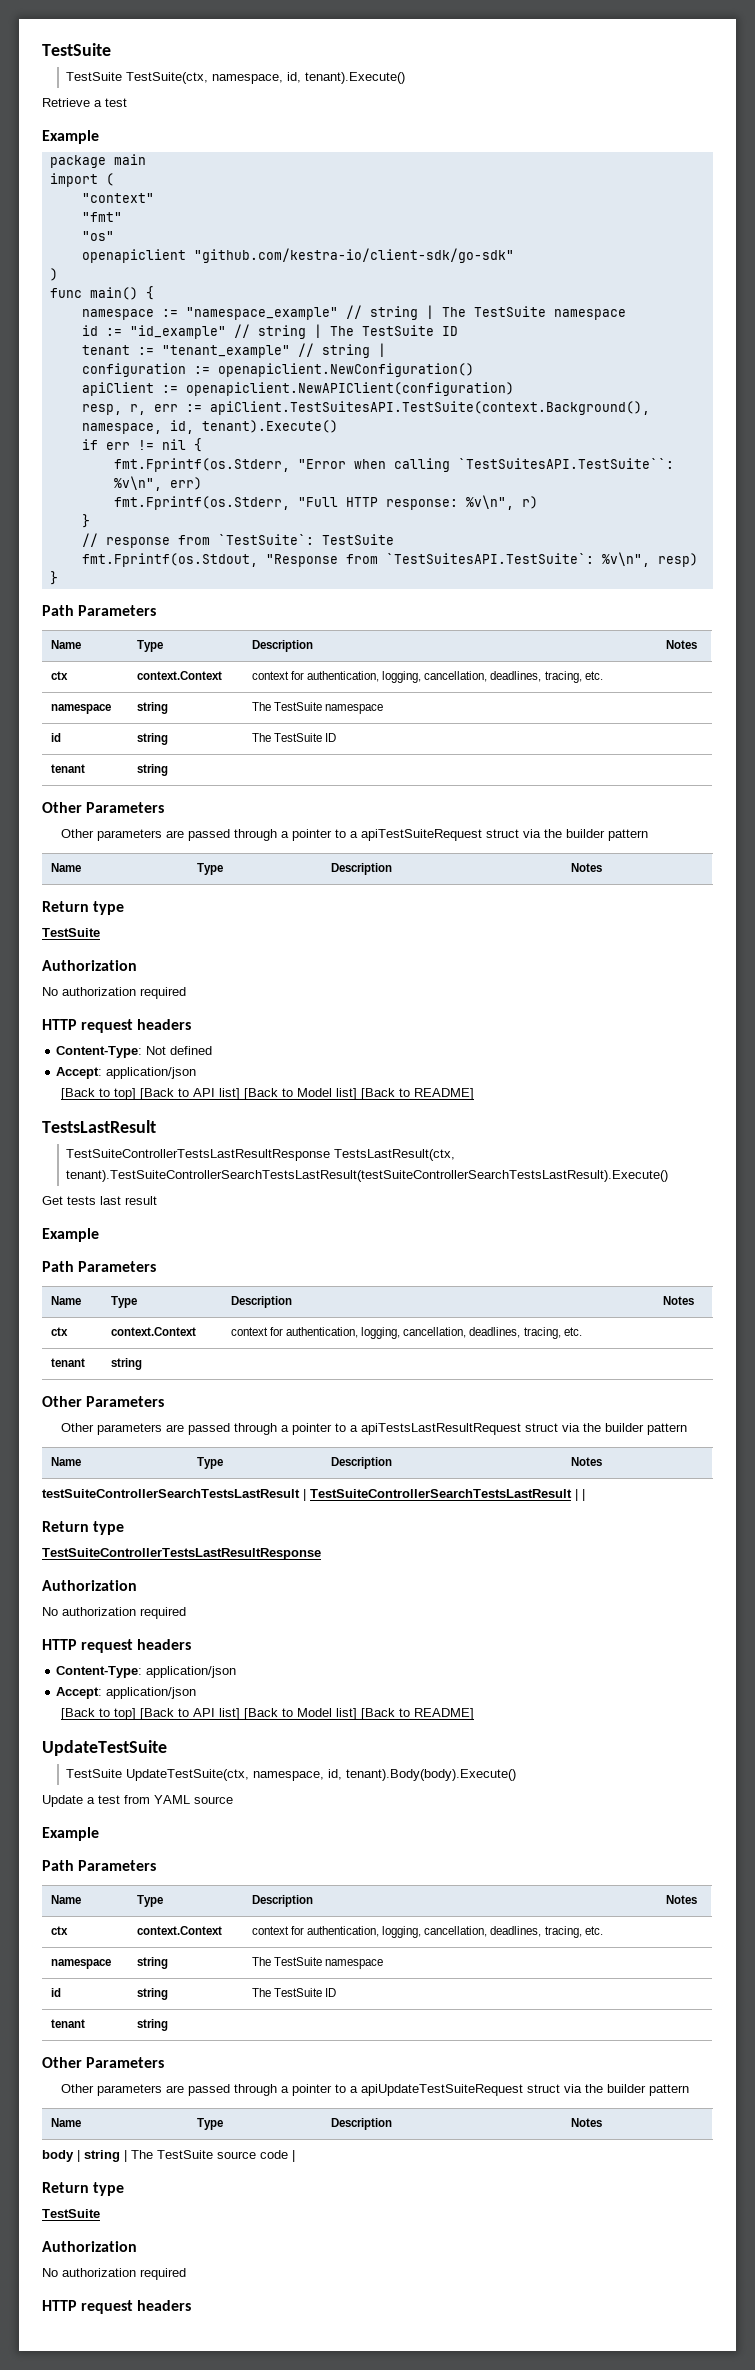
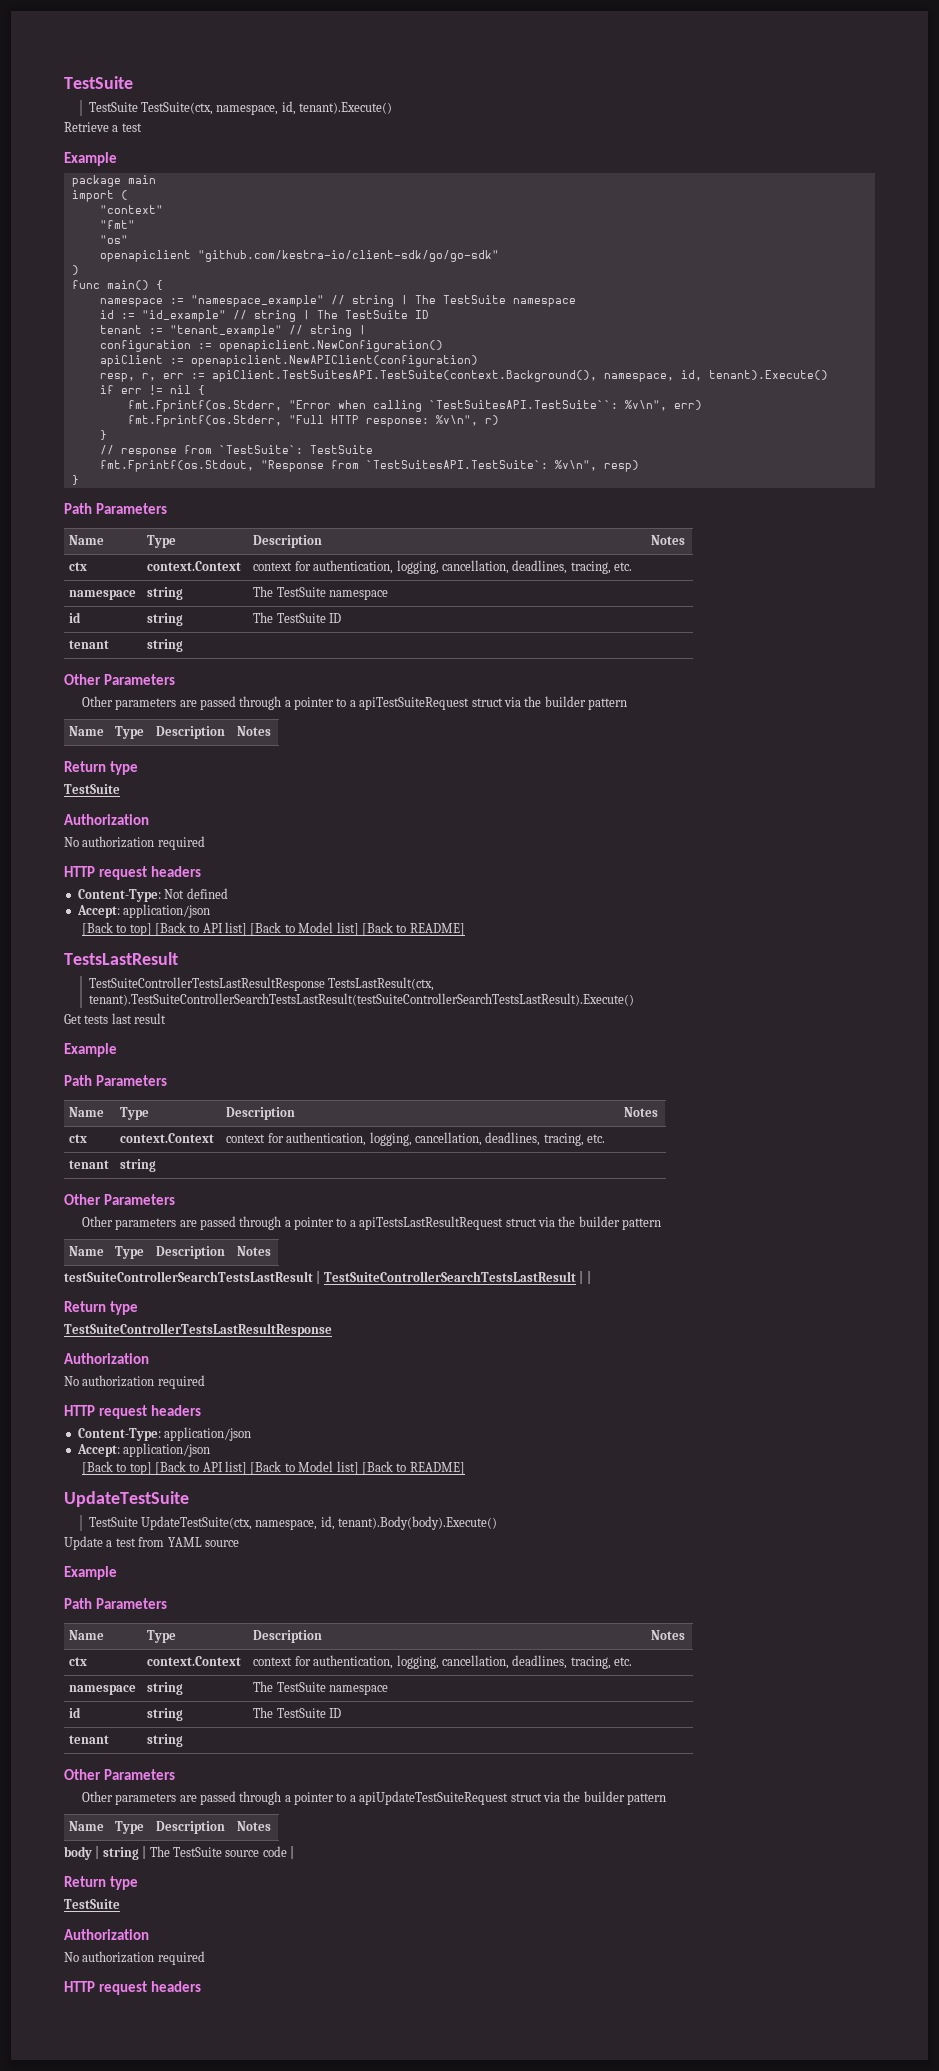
[193,248,514,263] "github.com/kestra-io/client-sdk/go-sdk" -> [197,250,499,262] "github.com/kestra-io/client-sdk/go/go-sdk"

